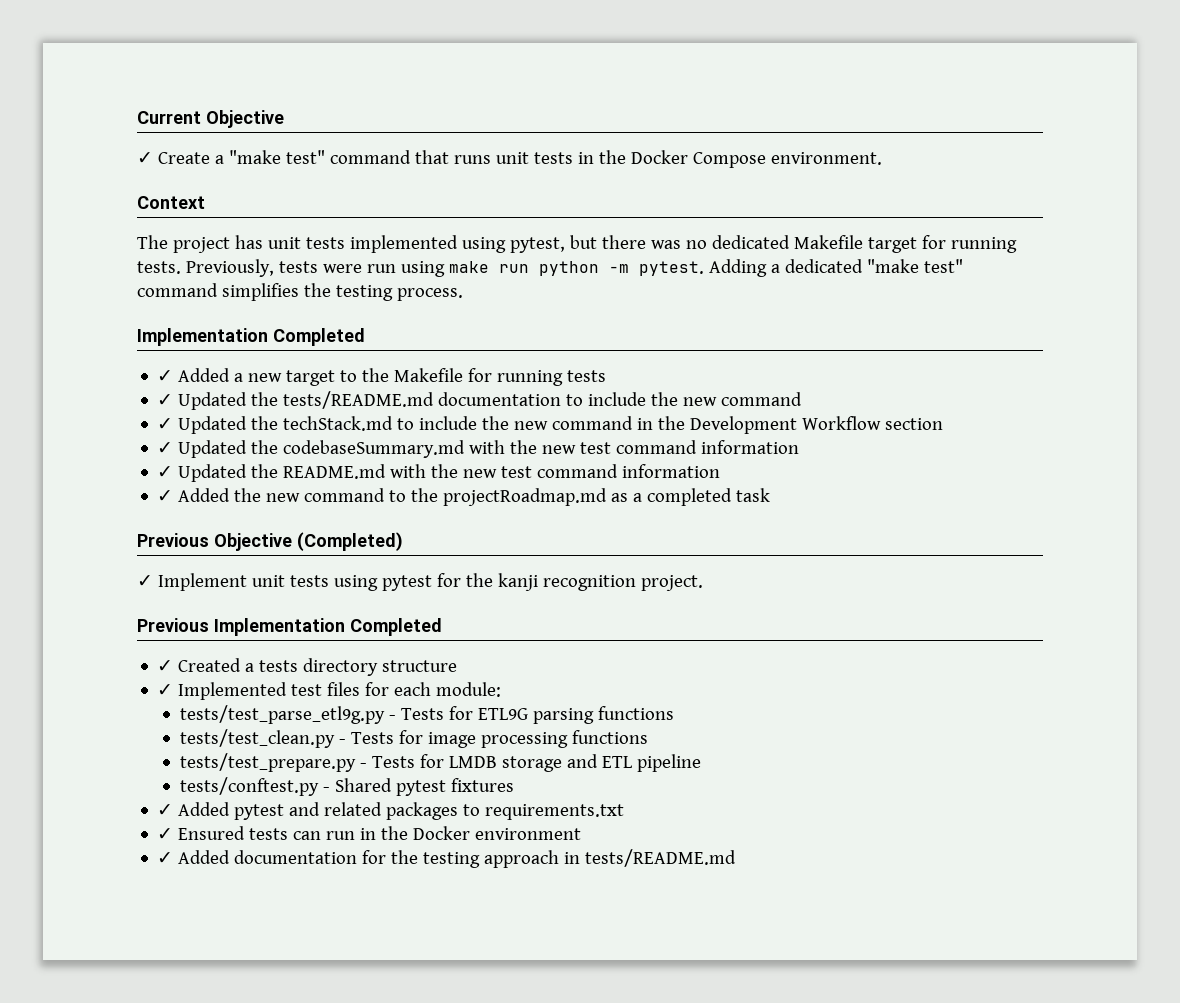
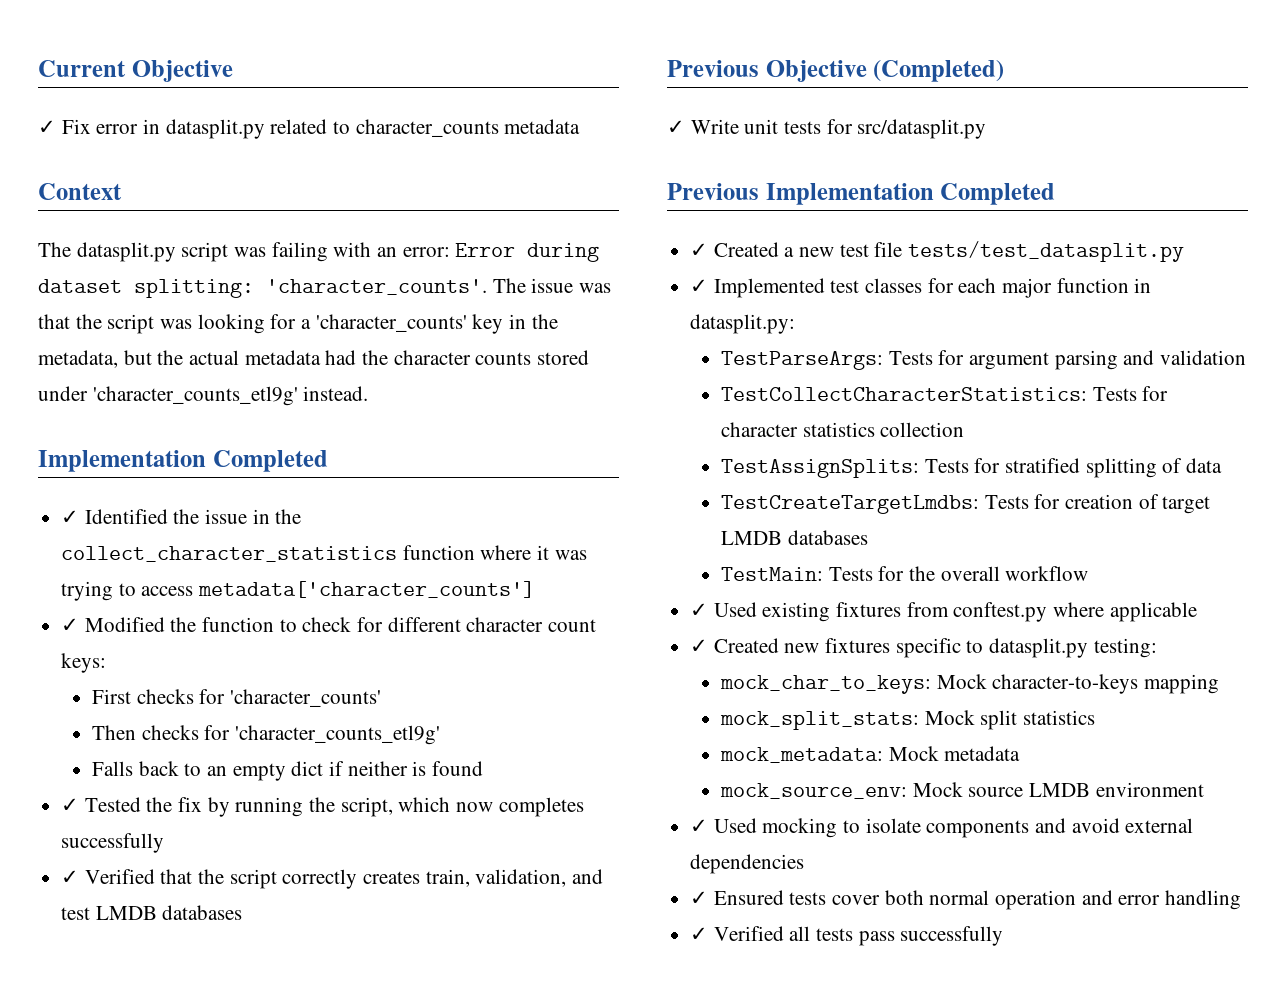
[157,150,882,168] [137,196,205,209] [137,235,1017,253] [137,259,963,277] [137,283,463,301] [137,328,365,346] [157,368,607,386] [157,391,803,410] [157,416,944,434] [157,440,800,458] [157,464,721,482] [157,488,771,506] Create a "make test" command that runs unit tests in the Docker Compose environment. // Context // The project has unit tests implemented using pytest, but there was no dedicated Makefile target for running tests. Previously, tests were run using make run python -m pytest. Adding a dedicated "make test" command simplifies the testing process. // Implementation Completed // ✓ Added a new target to the Makefile for running tests // ✓ Updated the tests/README.md documentation to include the new command // ✓ Updated the techStack.md to include the new command in the Development Workflow section // ✓ Updated the codebaseSummary.md with the new test command information // ✓ Updated the README.md with the new test command information // ✓ Added the new command to the projectRoadmap.md as a completed task -> [61,119,581,139] [38,183,122,200] [38,242,600,262] [38,278,612,298] [38,314,558,334] [38,350,590,368] [38,386,369,406] [38,450,328,472] [61,509,302,524] [61,545,587,562] [61,581,536,601] [61,617,597,632] [61,653,107,673] [92,689,382,707] [92,725,441,745] [92,761,484,781] [61,797,584,817] [61,833,165,853] [61,869,604,889] [61,905,243,920] Fix error in datasplit.py related to character_counts metadata // Context // The datasplit.py script was failing with an error: Error during dataset splitting: 'character_counts'. The issue was that the script was looking for a 'character_counts' key in the metadata, but the actual metadata had the character counts stored under 'character_counts_etl9g' instead. // Implementation Completed // ✓ Identified the issue in the collect_character_statistics function where it was trying to access metadata['character_counts'] // ✓ Modified the function to check for different character count keys: // First checks for 'character_counts' // Then checks for 'character_counts_etl9g' // Falls back to an empty dict if neither is found // ✓ Tested the fix by running the script, which now completes successfully // ✓ Verified that the script correctly creates train, validation, and test LMDB databases
[157,573,703,591] Implement unit tests using pytest for the kanji recognition project. -> [690,119,987,139] Write unit tests for src/datasplit.py
[259,658,458,676] tests directory structure -> [799,241,1185,262] new test file tests/test_datasplit.py
[327,682,361,696] files -> [865,278,923,293] classes
[436,682,502,697] [179,705,674,724] [179,729,648,748] [179,753,701,772] [179,777,514,796] [157,802,625,820] [157,826,582,840] [157,849,737,868] module: // tests/test_parse_etl9g.py - Tests for ETL9G parsing functions // tests/test_clean.py - Tests for image processing functions // tests/test_prepare.py - Tests for LMDB storage and ETL pipeline // tests/conftest.py - Shared pytest fixtures // ✓ Added pytest and related packages to requirements.txt // ✓ Ensured tests can run in the Docker environment // ✓ Added documentation for the testing approach in tests/README.md -> [1002,278,1152,298] [690,314,796,334] [721,350,1247,370] [721,386,1169,401] [721,422,965,437] [721,458,1223,478] [721,494,1211,514] [721,530,868,545] [721,566,1089,581] [690,602,1197,622] [690,638,1157,658] [720,674,1220,694] [720,710,1096,730] [720,746,1021,763] [720,782,1204,799] [690,818,1194,838] [690,854,805,874] [690,890,1242,910] [690,926,1004,946] major function in datasplit.py: // TestParseArgs: Tests for argument parsing and validation // TestCollectCharacterStatistics: Tests for character statistics collection // TestAssignSplits: Tests for stratified splitting of data // TestCreateTargetLmdbs: Tests for creation of target LMDB databases // TestMain: Tests for the overall workflow // ✓ Used existing fixtures from conftest.py where applicable // ✓ Created new fixtures specific to datasplit.py testing: // mock_char_to_keys: Mock character-to-keys mapping // mock_split_stats: Mock split statistics // mock_metadata: Mock metadata // mock_source_env: Mock source LMDB environment // ✓ Used mocking to isolate components and avoid external dependencies // ✓ Ensured tests cover both normal operation and error handling // ✓ Verified all tests pass successfully

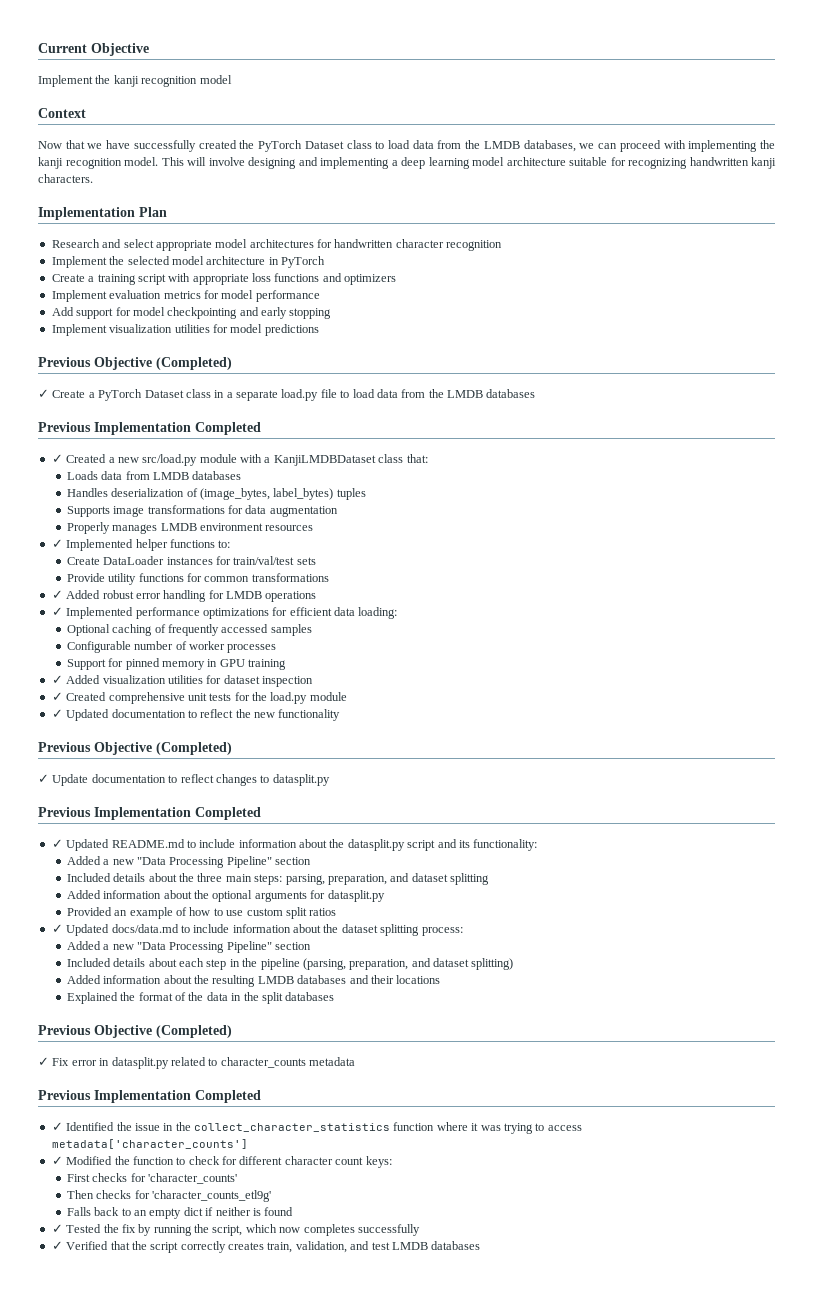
(233, 71) none -> [38,75,232,87] [38,108,86,118] [38,140,776,152] [38,157,776,169] [38,174,93,183] [38,207,167,220] [51,239,503,251] [51,256,325,268] [51,273,397,285] [51,290,320,302] [51,307,332,319] [51,324,319,336] [38,357,232,370] [38,389,536,401] [38,422,261,435] [51,454,428,466] [66,471,242,480] [66,488,366,500] [66,505,338,517] [66,522,314,534] [51,539,231,551] [66,556,316,565] [66,573,329,585] [51,590,317,602] [51,607,398,619] [66,624,312,636] [66,641,277,653] [66,658,287,670] [51,675,313,687] [51,692,347,704] [51,709,341,721] [38,742,232,755] [38,774,330,786] [38,807,261,820] [51,839,538,851] [66,856,312,868] [66,873,490,885] [66,890,385,902] [66,907,337,919] [51,924,463,936] [66,941,312,953] [66,958,514,970] [66,975,441,987] [66,992,335,1004] [38,1025,232,1038] // Implement the kanji recognition model // Context // Now that we have successfully created the PyTorch Dataset class to load data from the LMDB databases, we can proceed with implementing the kanji recognition model. This will involve designing and implementing a deep learning model architecture suitable for recognizing handwritten kanji characters. // Implementation Plan // Research and select appropriate model architectures for handwritten character recognition // Implement the selected model architecture in PyTorch // Create a training script with appropriate loss functions and optimizers // Implement evaluation metrics for model performance // Add support for model checkpointing and early stopping // Implement visualization utilities for model predictions // Previous Objective (Completed) // ✓ Create a PyTorch Dataset class in a separate load.py file to load data from the LMDB databases // Previous Implementation Completed // ✓ Created a new src/load.py module with a KanjiLMDBDataset class that: // Loads data from LMDB databases // Handles deserialization of (image_bytes, label_bytes) tuples // Supports image transformations for data augmentation // Properly manages LMDB environment resources // ✓ Implemented helper functions to: // Create DataLoader instances for train/val/test sets // Provide utility functions for common transformations // ✓ Added robust error handling for LMDB operations // ✓ Implemented performance optimizations for efficient data loading: // Optional caching of frequently accessed samples // Configurable number of worker processes // Support for pinned memory in GPU training // ✓ Added visualization utilities for dataset inspection // ✓ Created comprehensive unit tests for the load.py module // ✓ Updated documentation to reflect the new functionality // Previous Objective (Completed) // ✓ Update documentation to reflect changes to datasplit.py // Previous Implementation Completed // ✓ Updated README.md to include information about the datasplit.py script and its functionality: // Added a new "Data Processing Pipeline" section // Included details about the three main steps: parsing, preparation, and dataset splitting // Added information about the optional arguments for datasplit.py // Provided an example of how to use custom split ratios // ✓ Updated docs/data.md to include information about the dataset splitting process: // Added a new "Data Processing Pipeline" section // Included details about each step in the pipeline (parsing, preparation, and dataset splitting) // Added information about the resulting LMDB databases and their locations // Explained the format of the data in the split databases // Previous Objective (Completed)
[38,183,122,200] [38,242,600,262] [38,278,612,298] [38,314,558,334] [38,350,590,368] [38,386,369,406] Context // The datasplit.py script was failing with an error: Error during dataset splitting: 'character_counts'. The issue was that the script was looking for a 'character_counts' key in the metadata, but the actual metadata had the character counts stored under 'character_counts_etl9g' instead. // -> [38,1090,91,1100] Previous
[667,60,1005,82] [667,119,987,139] [667,183,1056,205] [690,241,1185,262] [690,278,1152,298] [690,314,796,334] [721,350,1247,370] [721,386,1169,401] [721,422,965,437] [721,458,1223,478] [721,494,1211,514] [721,530,868,545] [721,566,1089,581] [690,602,1197,622] [690,638,1157,658] [720,674,1220,694] [720,710,1096,730] [720,746,1021,763] [720,782,1204,799] [690,818,1194,838] [690,854,805,874] [690,890,1242,910] [690,926,1004,946] // Previous Objective (Completed) // ✓ Write unit tests for src/datasplit.py // Previous Implementation Completed // ✓ Created a new test file tests/test_datasplit.py // ✓ Implemented test classes for each major function in datasplit.py: // TestParseArgs: Tests for argument parsing and validation // TestCollectCharacterStatistics: Tests for character statistics collection // TestAssignSplits: Tests for stratified splitting of data // TestCreateTargetLmdbs: Tests for creation of target LMDB databases // TestMain: Tests for the overall workflow // ✓ Used existing fixtures from conftest.py where applicable // ✓ Created new fixtures specific to datasplit.py testing: // mock_char_to_keys: Mock character-to-keys mapping // mock_split_stats: Mock split statistics // mock_metadata: Mock metadata // mock_source_env: Mock source LMDB environment // ✓ Used mocking to isolate components and avoid external dependencies // ✓ Ensured tests cover both normal operation and error handling // ✓ Verified all tests pass successfully -> (481, 1245) none

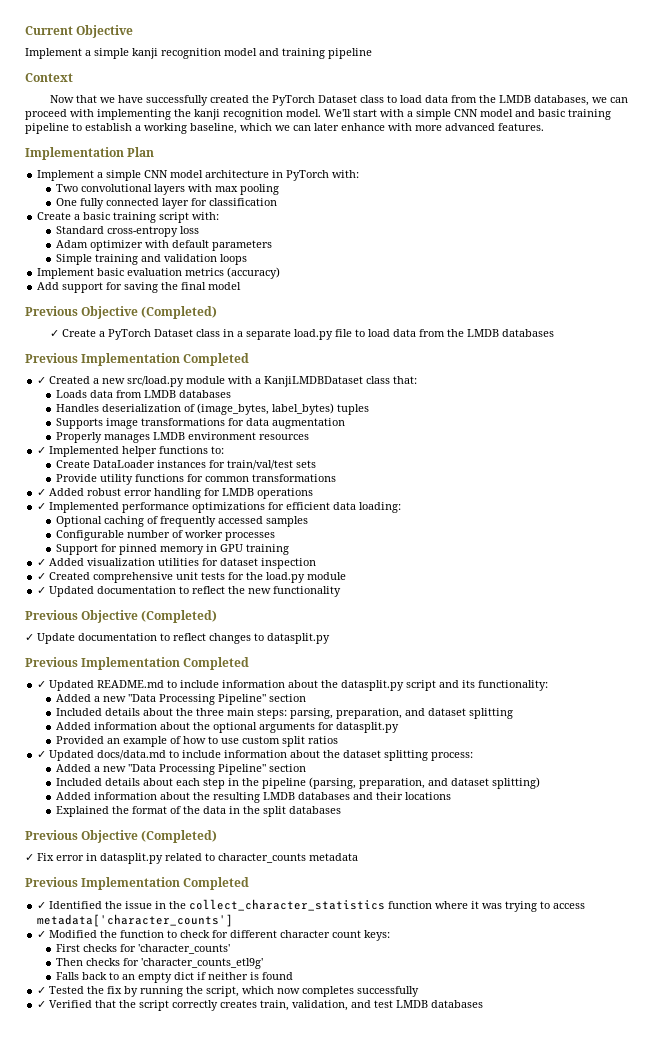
[95,75,111,84] the -> [85,48,129,59] a simple
(232, 79) none -> [259,48,372,59] and training pipeline
[161,157,776,169] [38,174,93,183] [38,207,167,220] [51,239,503,251] [51,256,325,268] [51,274,95,282] This will involve designing and implementing a deep learning model architecture suitable for recognizing handwritten kanji characters. // Implementation Plan // Research and select appropriate model architectures for handwritten character recognition // Implement the selected model architecture in PyTorch // Create a -> [324,109,611,120] [25,123,544,134] [25,147,155,160] [37,170,360,181] [56,184,280,195] [56,198,278,209] [37,212,111,220] We'll start with a simple CNN model and basic training pipeline to establish a working baseline, which we can later enhance with more advanced features. // Implementation Plan // Implement a simple CNN model architecture in PyTorch with: // Two convolutional layers with max pooling // One fully connected layer for classification // Create a basic
[168,273,397,285] [51,290,107,302] with appropriate loss functions and optimizers // Implement -> [192,212,220,220] [56,226,200,237] [56,240,273,251] [56,254,248,265] [37,268,125,279] with: // Standard cross-entropy loss // Adam optimizer with default parameters // Simple training and validation loops // Implement basic
[203,290,320,302] for model performance -> [227,267,281,279] (accuracy)
[132,307,332,319] [51,324,319,336] model checkpointing and early stopping // Implement visualization utilities for model predictions -> [124,282,242,293] saving the final model

